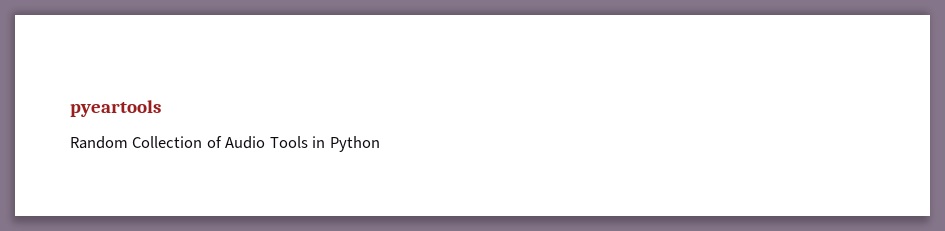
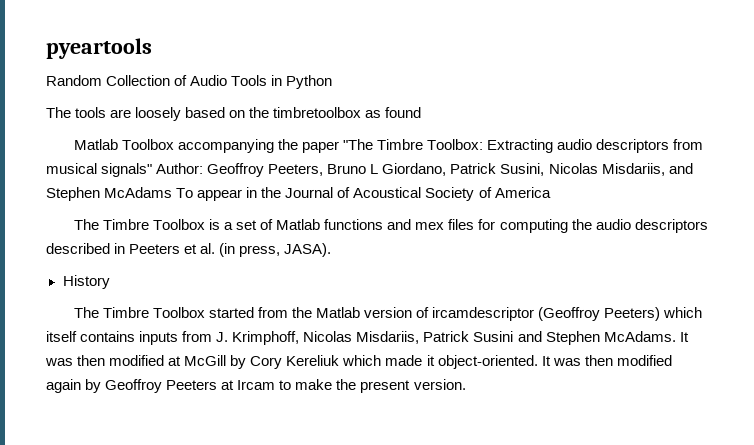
(380, 144) none -> [46,107,422,121] [73,139,704,153] [46,163,693,177] [46,187,551,201] [73,219,708,233] [46,243,332,257] [62,275,110,289] [73,307,703,321] [46,331,689,345] [45,355,672,369] [46,379,466,393] // The tools are loosely based on the timbretoolbox as found // Matlab Toolbox accompanying the paper "The Timbre Toolbox: Extracting audio descriptors from musical signals" Author: Geoffroy Peeters, Bruno L Giordano, Patrick Susini, Nicolas Misdariis, and Stephen McAdams To appear in the Journal of Acoustical Society of America // The Timbre Toolbox is a set of Matlab functions and mex files for computing the audio descriptors described in Peeters et al. (in press, JASA). // History // The Timbre Toolbox started from the Matlab version of ircamdescriptor (Geoffroy Peeters) which itself contains inputs from J. Krimphoff, Nicolas Misdariis, Patrick Susini and Stephen McAdams. It was then modified at McGill by Cory Kereliuk which made it object-oriented. It was then modified again by Geoffroy Peeters at Ircam to make the present version.

